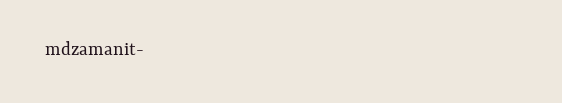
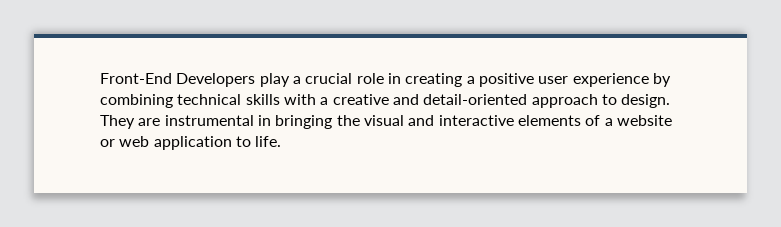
[45,41,144,55] mdzamanit- -> [100,73,671,87] [100,94,671,108] [100,115,672,129] [100,136,282,150] Front-End Developers play a crucial role in creating a positive user experience by combining technical skills with a creative and detail-oriented approach to design. They are instrumental in bringing the visual and interactive elements of a website or web application to life.

